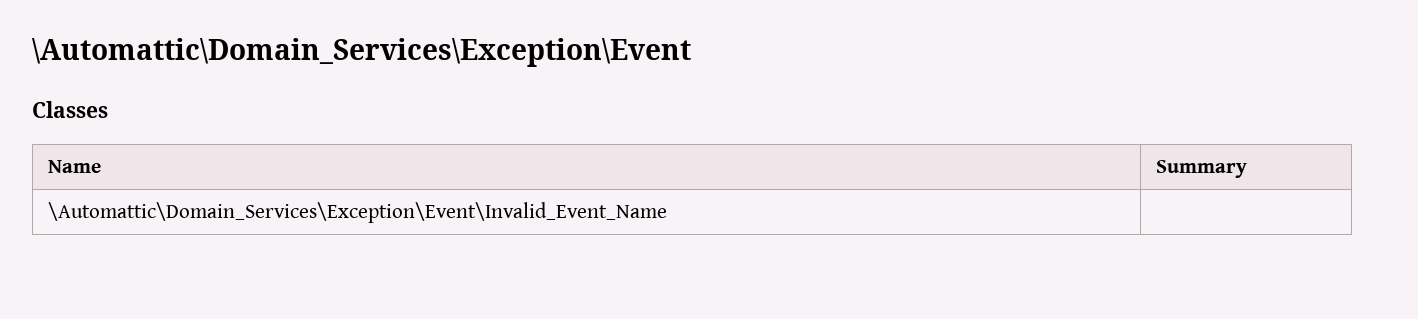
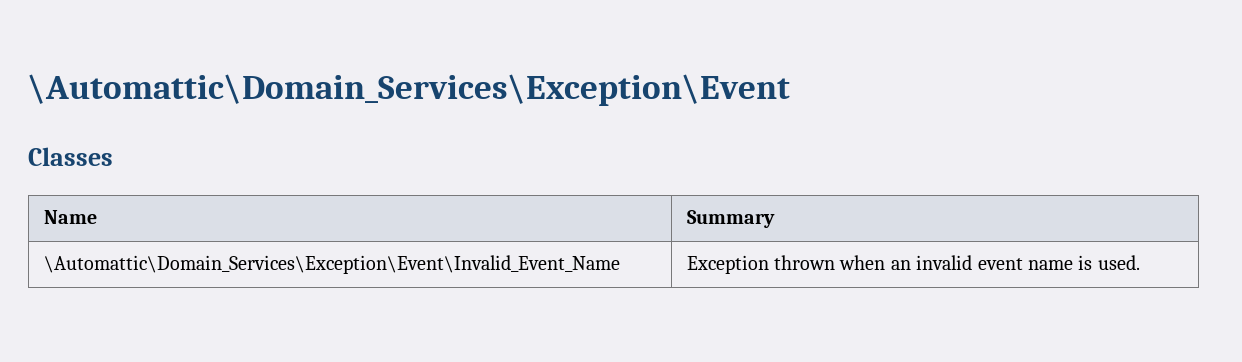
(667, 212) none -> [686,255,1140,274] Exception thrown when an invalid event name is used.

